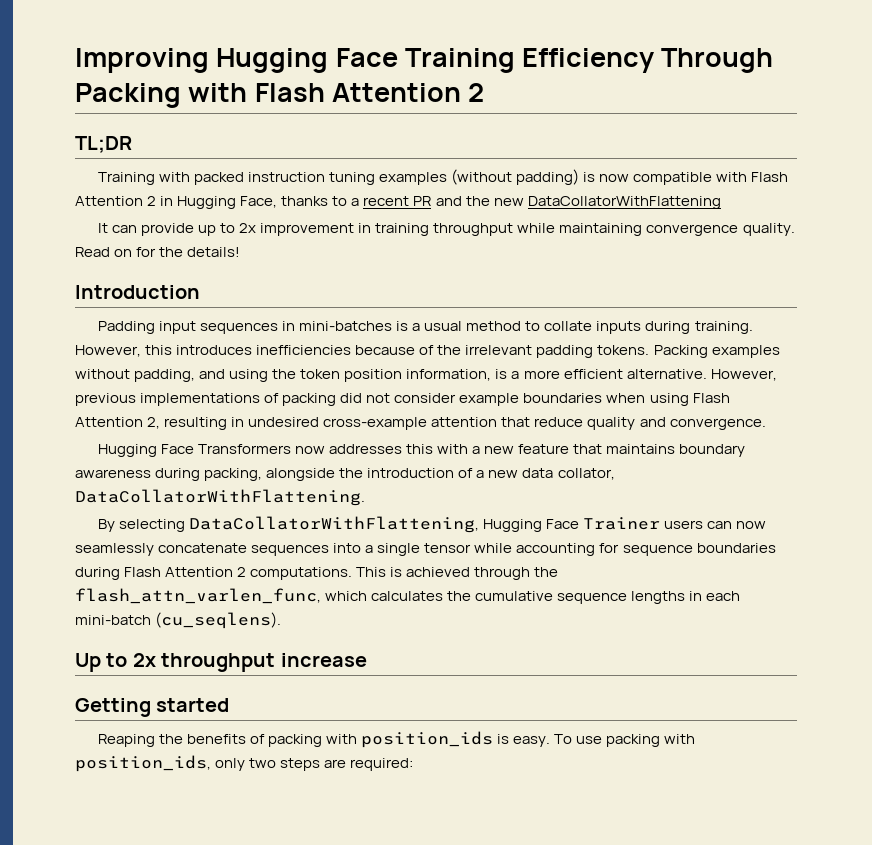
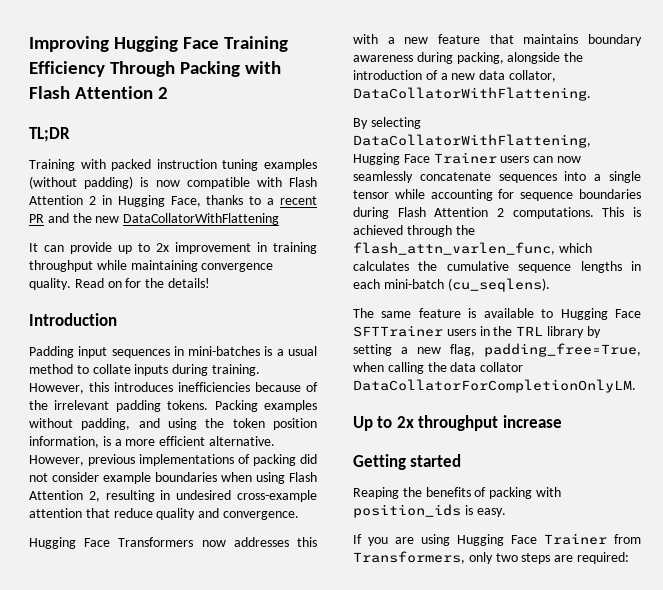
(282, 620) none -> [353,308,641,320] [353,325,601,338] [353,343,641,357] [353,362,524,374] [353,379,636,393] // The same feature is available to Hugging Face SFTTrainer users in the TRL library by setting a new flag, padding_free=True, when calling the data collator DataCollatorForCompletionOnlyLM.
[554,734,696,747] [75,755,211,772] To use packing with position_ids, -> [353,533,641,546] [353,551,465,564] // If you are using Hugging Face Trainer from Transformers,

